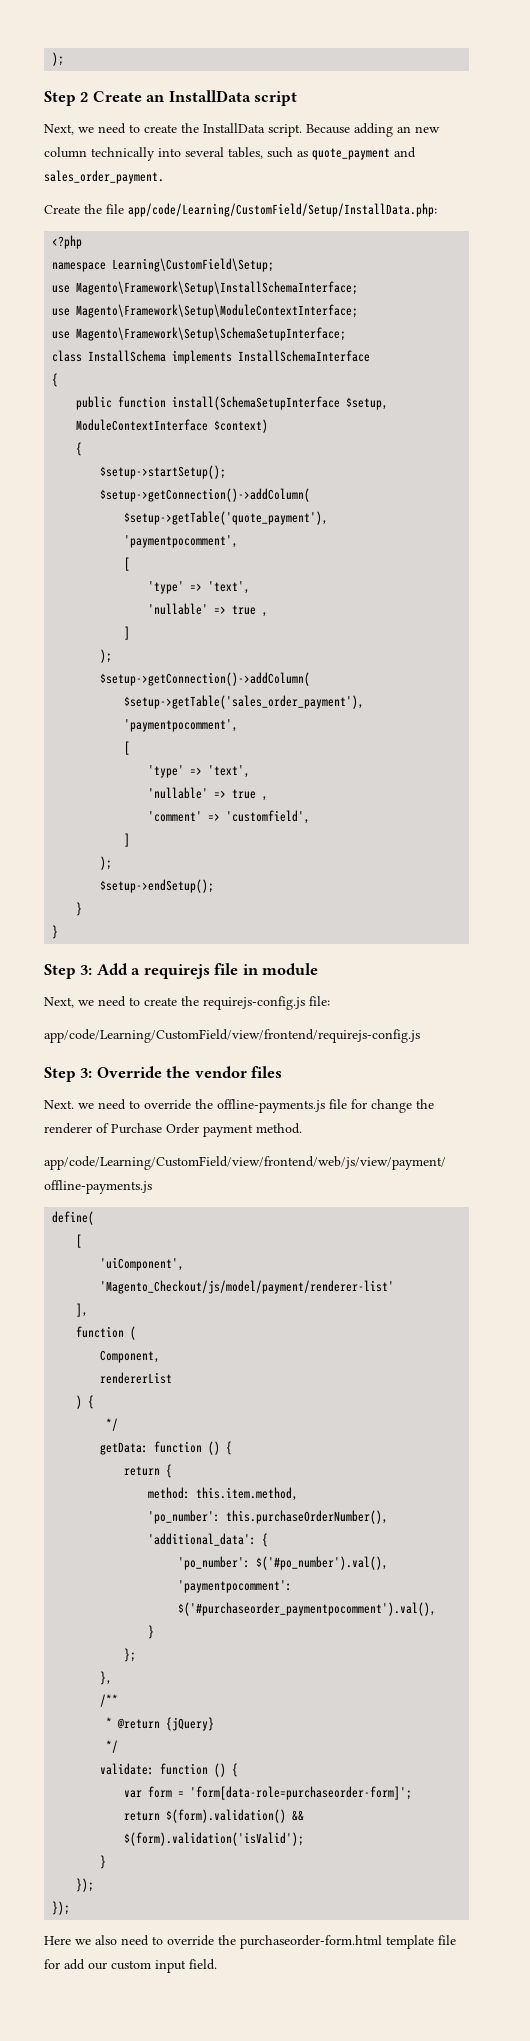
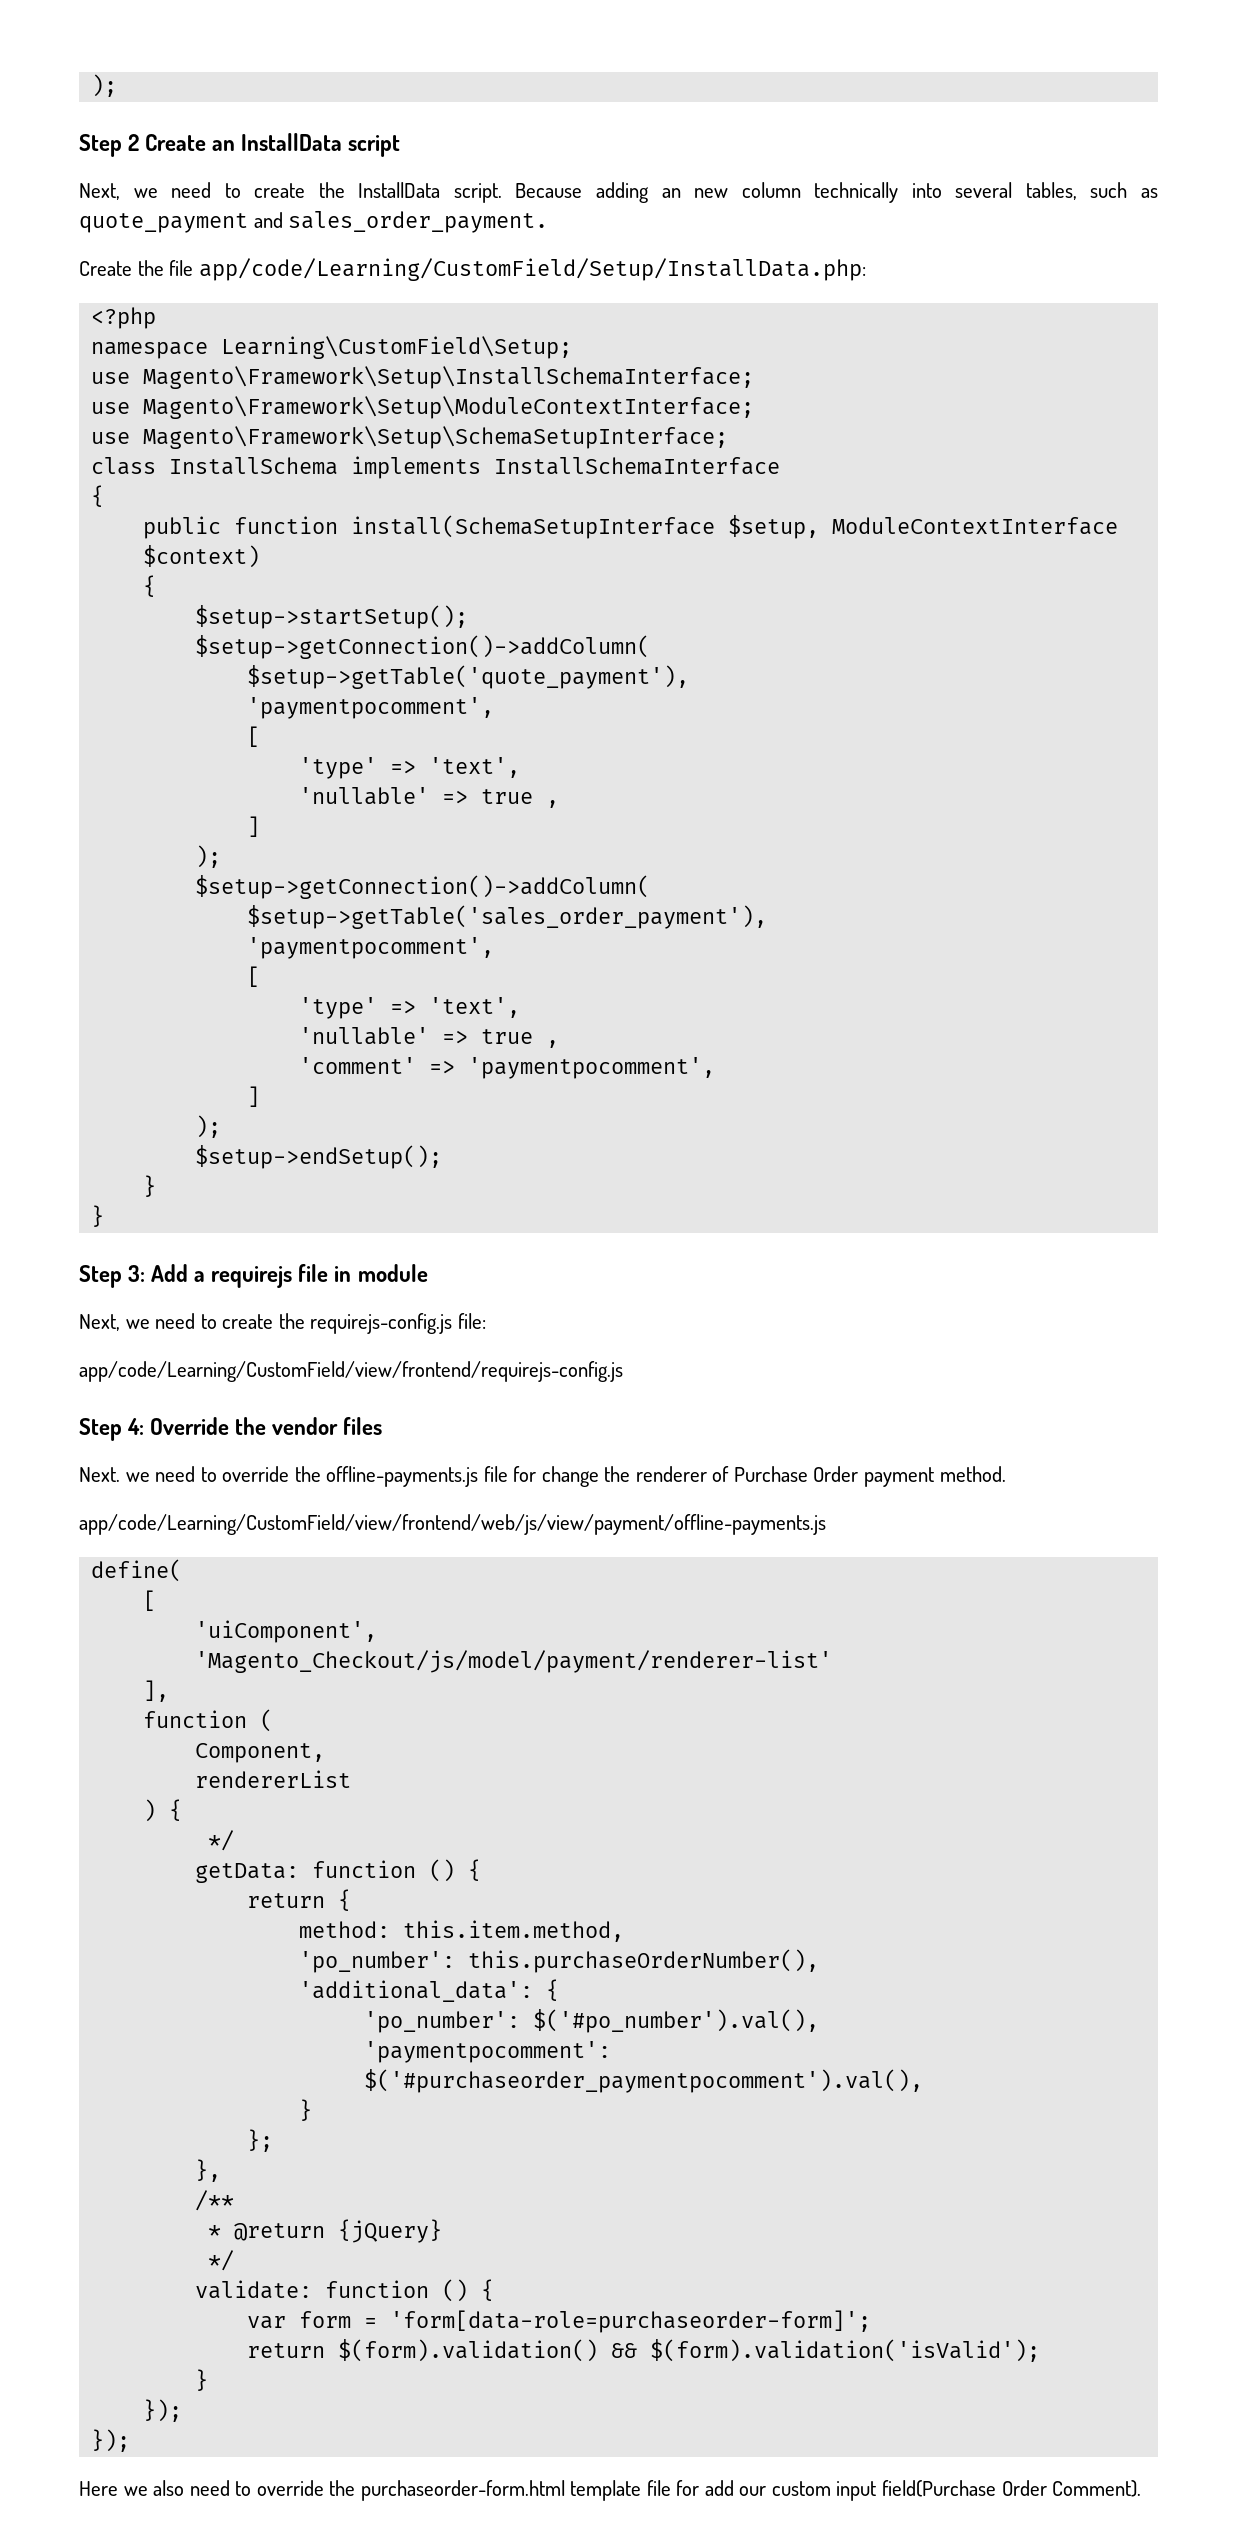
[226,810,311,824] 'customfield', -> [468,1057,716,1079] 'paymentpocomment',
[80,1068,93,1078] 3: -> [127,1418,145,1435] 4:
[189,1959,217,1970] field. -> [882,2480,1142,2497] field(Purchase Order Comment).

